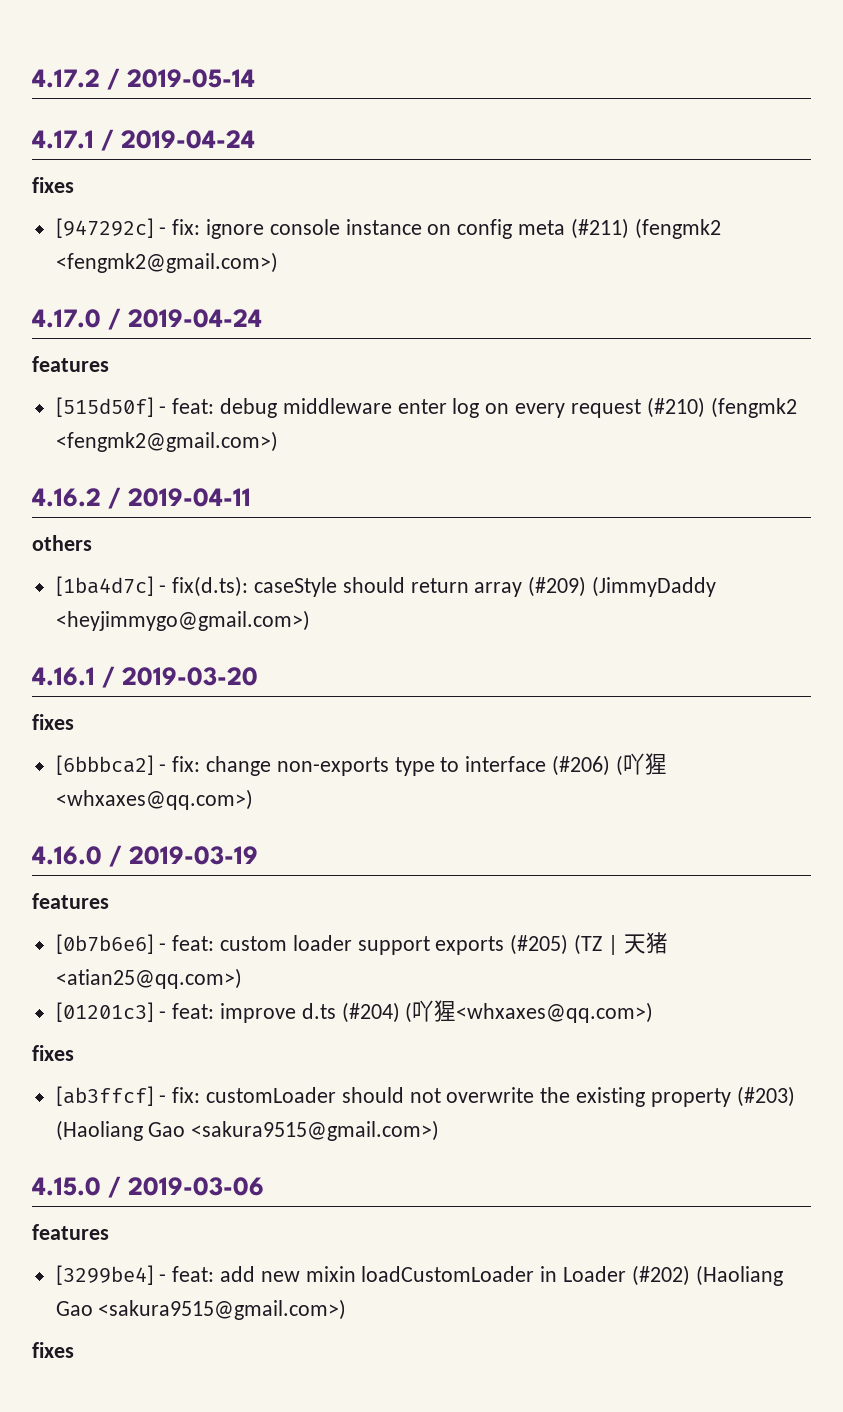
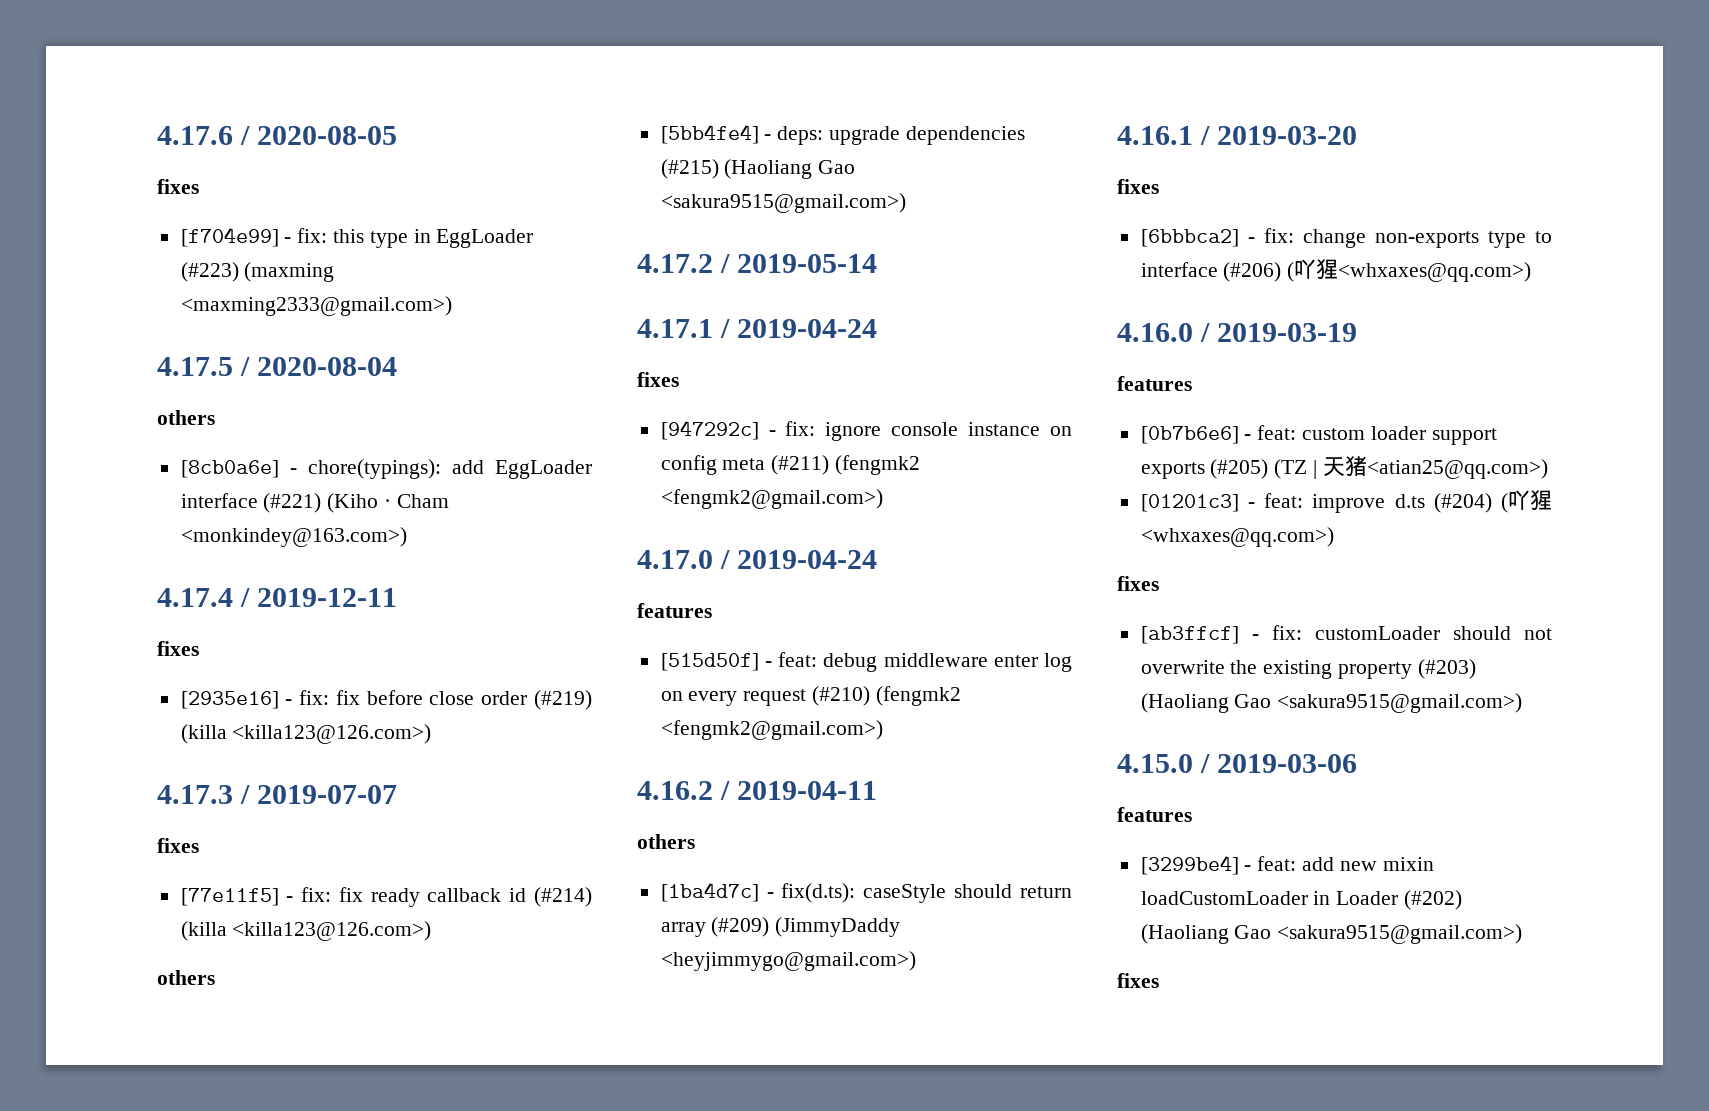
(32, 78) none -> [157,126,398,145] [157,179,199,194] [180,227,534,248] [180,262,335,282] [180,296,452,316] [157,357,398,376] [157,410,215,425] [180,459,592,479] [180,493,449,513] [180,527,407,547] [157,588,398,607] [157,641,199,656] [180,690,593,710] [180,724,432,744] [157,785,398,804] [157,838,199,853] [180,887,593,907] [180,921,432,941] [157,970,215,985] [660,124,1025,145] [660,159,856,179] [660,193,906,213] 4.17.6 / 2020-08-05 // fixes // [f704e99] - fix: this type in EggLoader (#223) (maxming <maxming2333@gmail.com>) // 4.17.5 / 2020-08-04 // others // [8cb0a6e] - chore(typings): add EggLoader interface (#221) (Kiho · Cham <monkindey@163.com>) // 4.17.4 / 2019-12-11 // fixes // [2935e16] - fix: fix before close order (#219) (killa <killa123@126.com>) // 4.17.3 / 2019-07-07 // fixes // [77e11f5] - fix: fix ready callback id (#214) (killa <killa123@126.com>) // others // [5bb4fe4] - deps: upgrade dependencies (#215) (Haoliang Gao <sakura9515@gmail.com>) //

